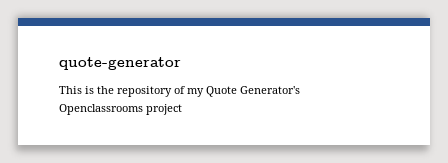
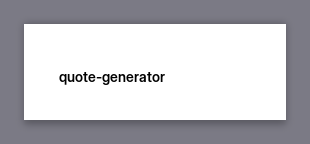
[59,86,300,97] [59,104,182,115] // This is the repository of my Quote Generator's Openclassrooms project -> (165, 78) none

